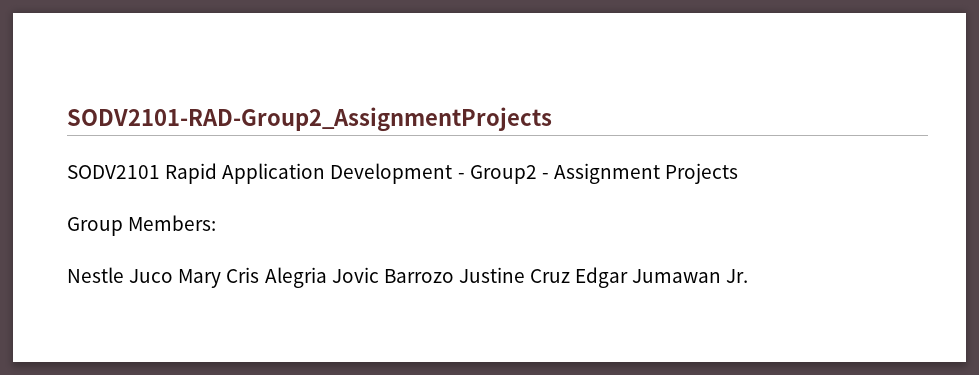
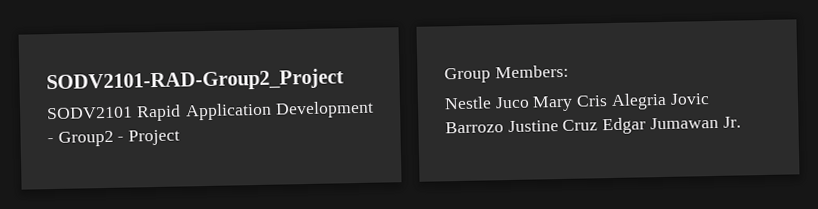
[67,107,552,132] SODV2101-RAD-Group2_AssignmentProjects -> [46,68,344,94] SODV2101-RAD-Group2_Project
[553,163,739,184] Assignment Projects -> [128,129,181,146] Project

